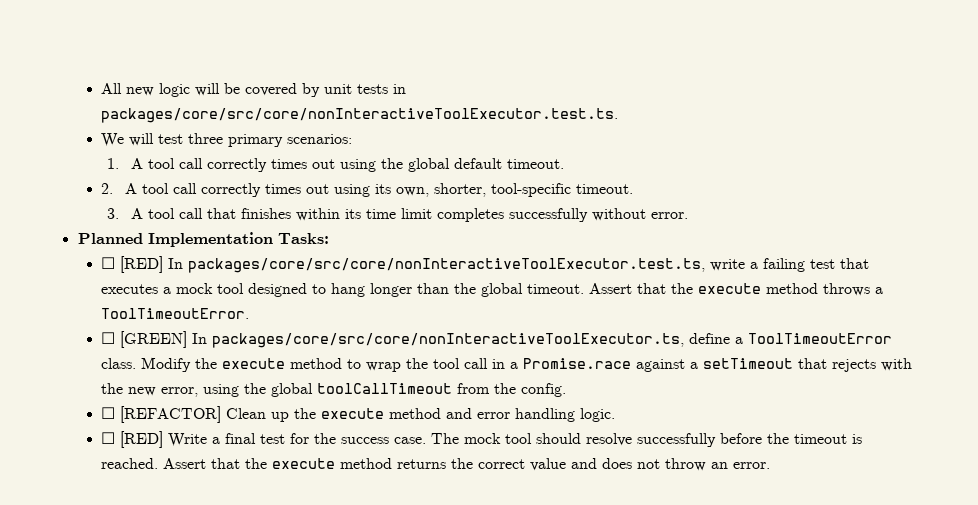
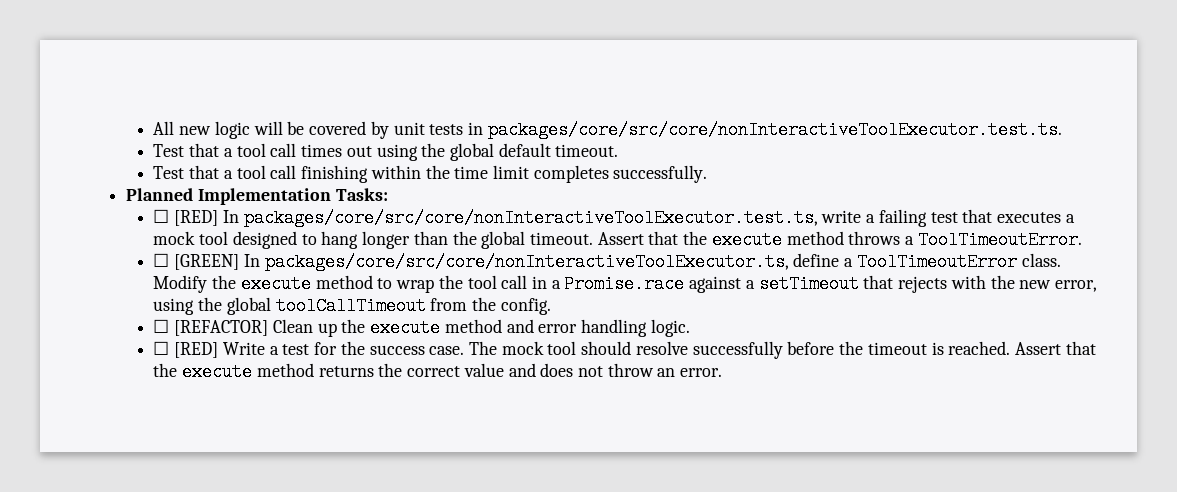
[101,133,353,147] [107,158,267,172] We will test three primary scenarios: // 1. A tool call correctly -> [153,143,297,157] Test that a tool call
[101,183,633,197] [107,208,688,222] 2. A tool call correctly times out using its own, shorter, tool-specific timeout. // 3. A tool call that finishes within its time limit completes successfully without error. -> [153,165,708,183] Test that a tool call finishing within the time limit completes successfully.
[225,433,257,444] final -> (279, 350) none

